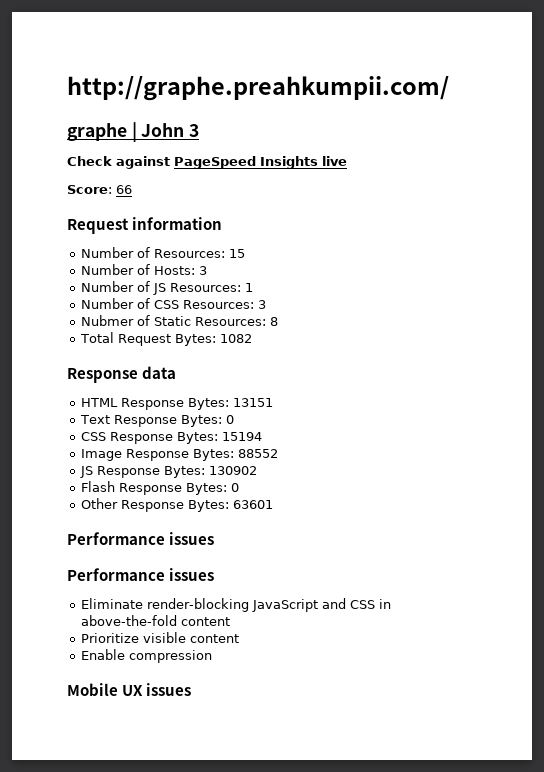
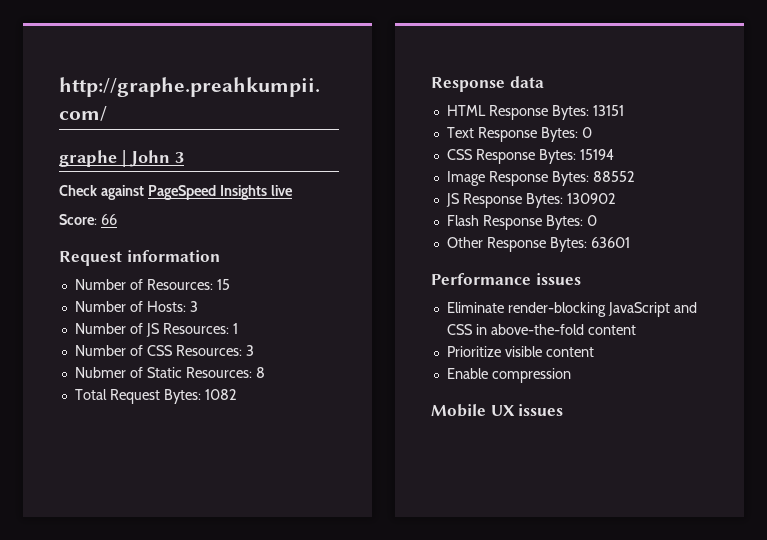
[67,568,215,581] // Performance issues -> (581, 279) none

